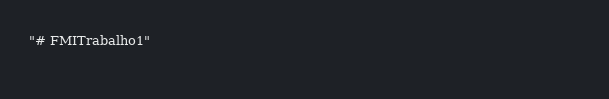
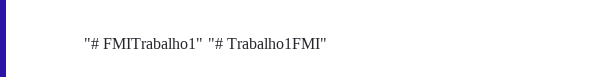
(150, 40) none -> [207,38,327,49] "# Trabalho1FMI"

